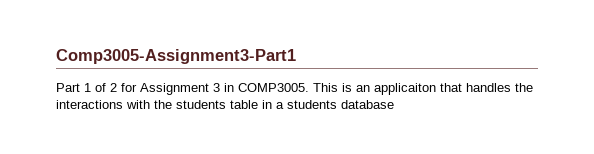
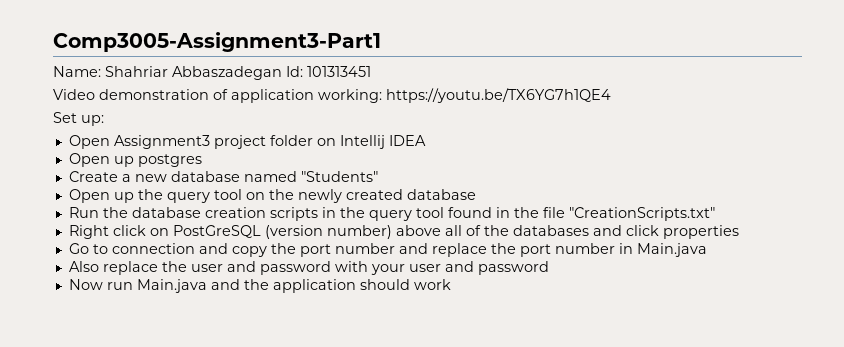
[56,83,533,95] [56,100,394,109] Part 1 of 2 for Assignment 3 in COMP3005. This is an applicaiton that handles the interactions with the students table in a students database -> [53,66,371,80] [53,88,611,103] [53,112,104,126] [68,135,426,149] [68,153,202,167] [68,171,378,182] [68,189,476,203] [68,207,715,221] [68,225,739,239] [68,243,707,257] [68,261,549,275] [68,279,451,293] Name: Shahriar Abbaszadegan Id: 101313451 // Video demonstration of application working: https://youtu.be/TX6YG7h1QE4 // Set up: // Open Assignment3 project folder on Intellij IDEA // Open up postgres // Create a new database named "Students" // Open up the query tool on the newly created database // Run the database creation scripts in the query tool found in the file "CreationScripts.txt" // Right click on PostGreSQL (version number) above all of the databases and click properties // Go to connection and copy the port number and replace the port number in Main.java // Also replace the user and password with your user and password // Now run Main.java and the application should work

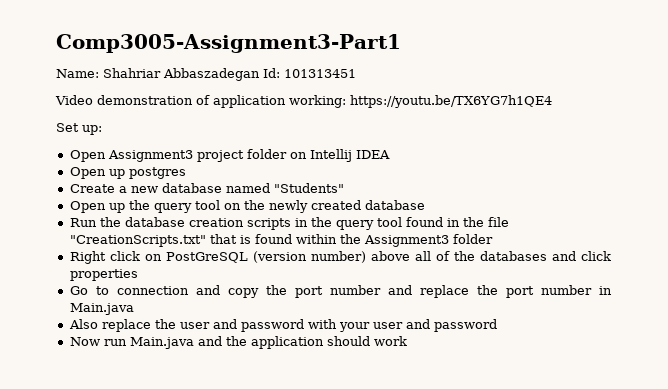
(715, 214) none -> [209,234,493,247] that is found within the Assignment3 folder

